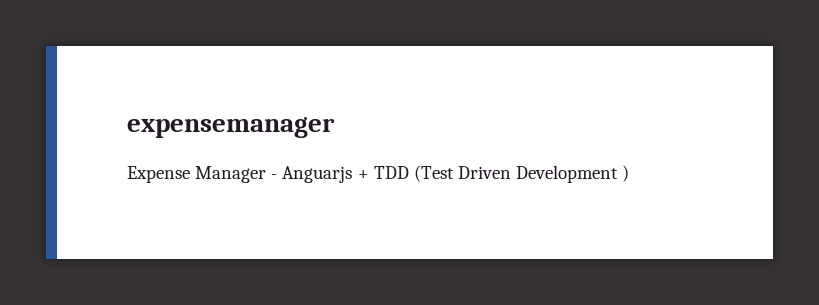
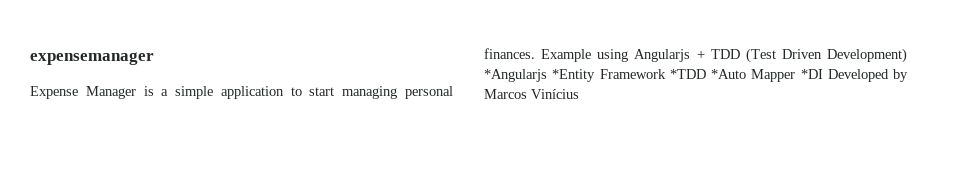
[271,165,630,183] - Anguarjs + TDD (Test Driven Development ) -> [143,86,453,99] [484,48,907,63] [484,69,908,82] [484,89,579,99] is a simple application to start managing personal finances. Example using Angularjs + TDD (Test Driven Development) *Angularjs *Entity Framework *TDD *Auto Mapper *DI Developed by Marcos Vinícius

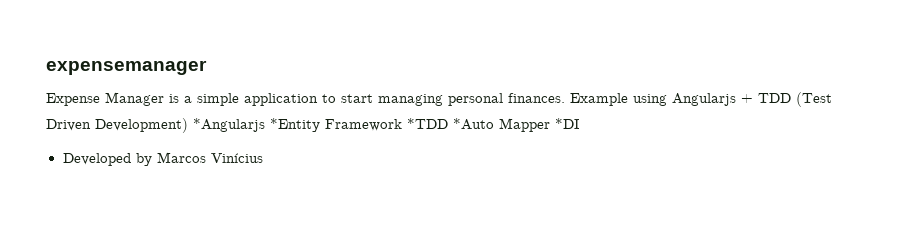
(823, 74) none -> (579, 123) //

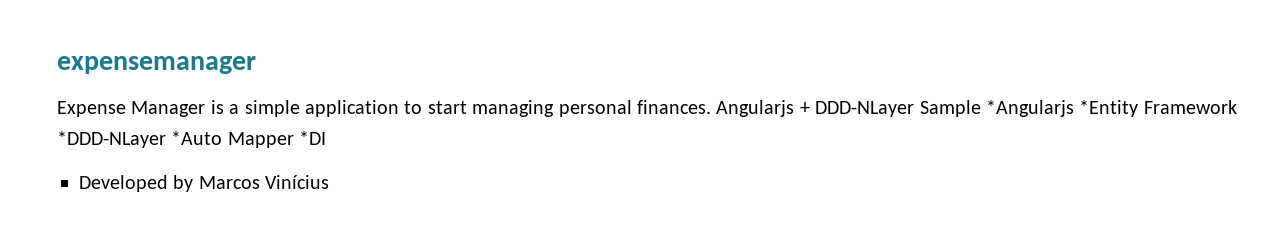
[570,92,832,107] [46,118,188,133] Example using Angularjs + TDD (Test Driven Development) -> [716,100,981,117] Angularjs + DDD-NLayer Sample
[407,118,448,129] *TDD -> [57,131,166,148] *DDD-NLayer

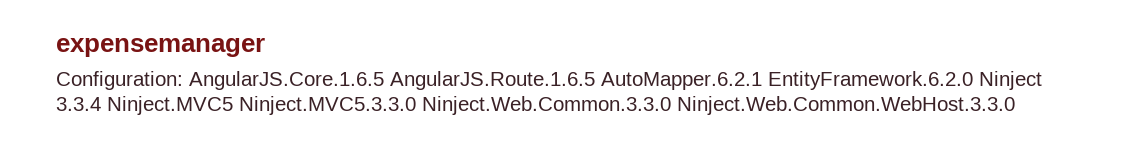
[57,100,1237,117] [57,131,327,148] [79,175,330,192] Expense Manager is a simple application to start managing personal finances. Angularjs + DDD-NLayer Sample *Angularjs *Entity Framework *DDD-NLayer *Auto Mapper *DI // Developed by Marcos Vinícius -> [56,71,1042,90] [56,96,1015,115] Configuration: AngularJS.Core.1.6.5 AngularJS.Route.1.6.5 AutoMapper.6.2.1 EntityFramework.6.2.0 Ninject 3.3.4 Ninject.MVC5 Ninject.MVC5.3.3.0 Ninject.Web.Common.3.3.0 Ninject.Web.Common.WebHost.3.3.0

